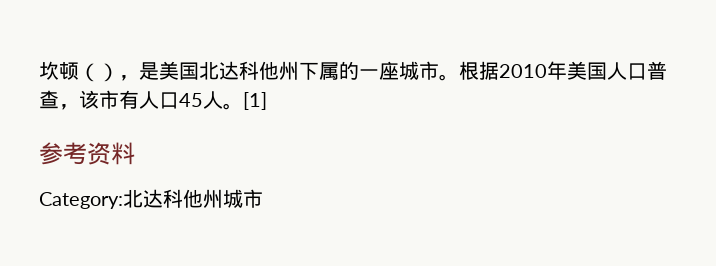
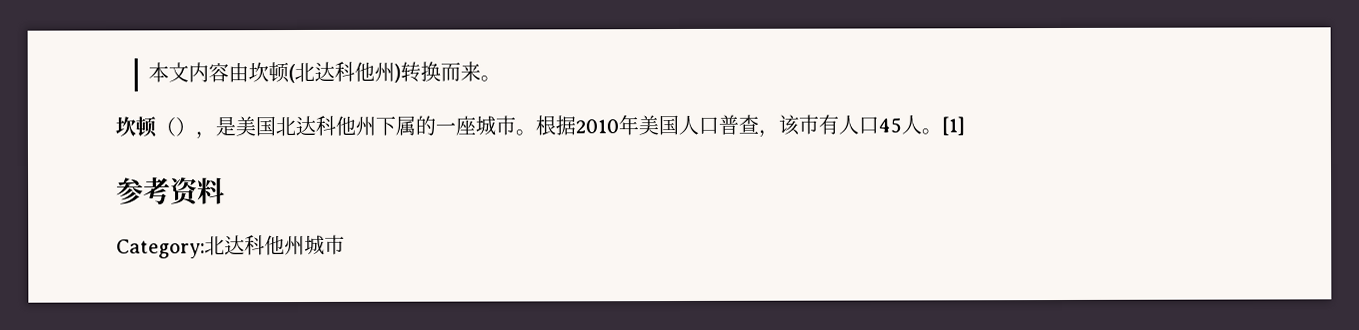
(39, 70) none -> [148,61,502,84] 本文内容由坎顿(北达科他州)转换而来。 //

